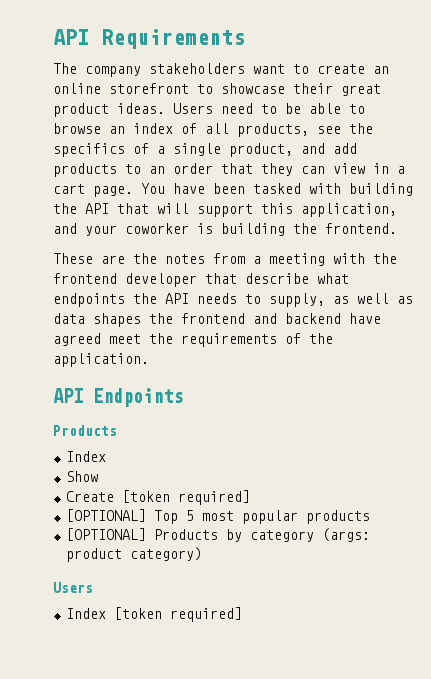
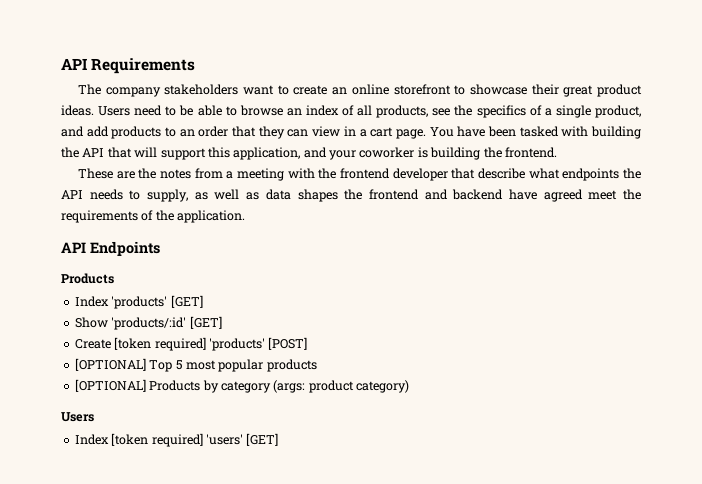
(106, 456) none -> [111,295,203,309] 'products' [GET]
(98, 476) none -> [111,316,222,330] 'products/:id' [GET]
(250, 497) none -> [208,337,308,351] 'products' [POST]
(242, 614) none -> [205,433,279,446] 'users' [GET]

